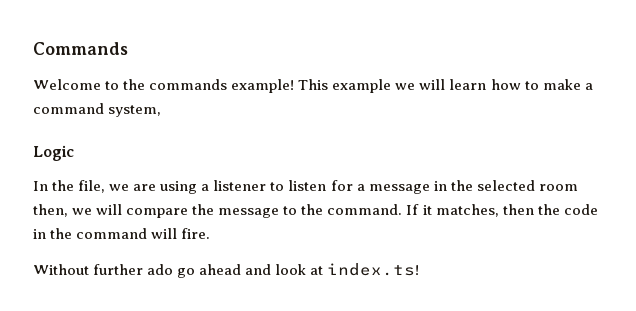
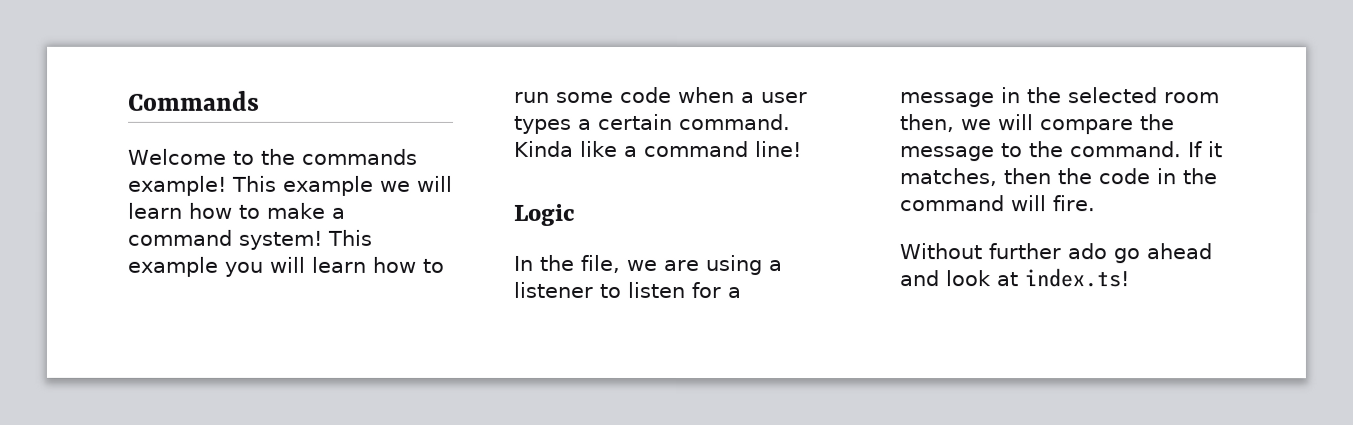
[108,105,162,117] system, -> [238,229,372,250] [127,256,444,277] [514,86,808,104] [514,113,791,134] [514,140,802,158] system! This example you will learn how to run some code when a user types a certain command. Kinda like a command line!

